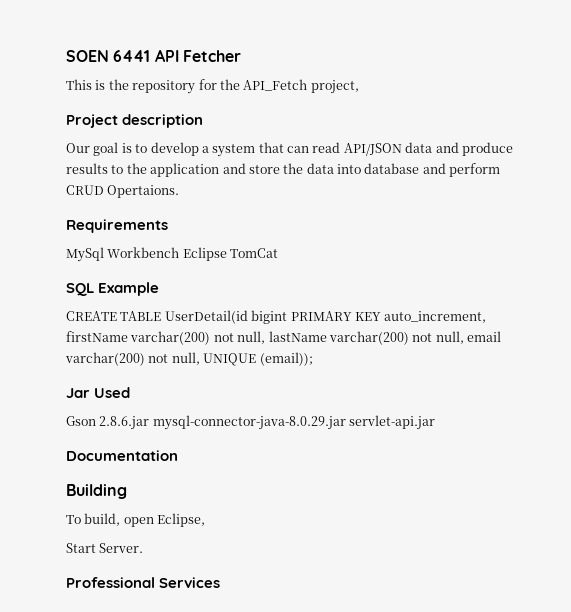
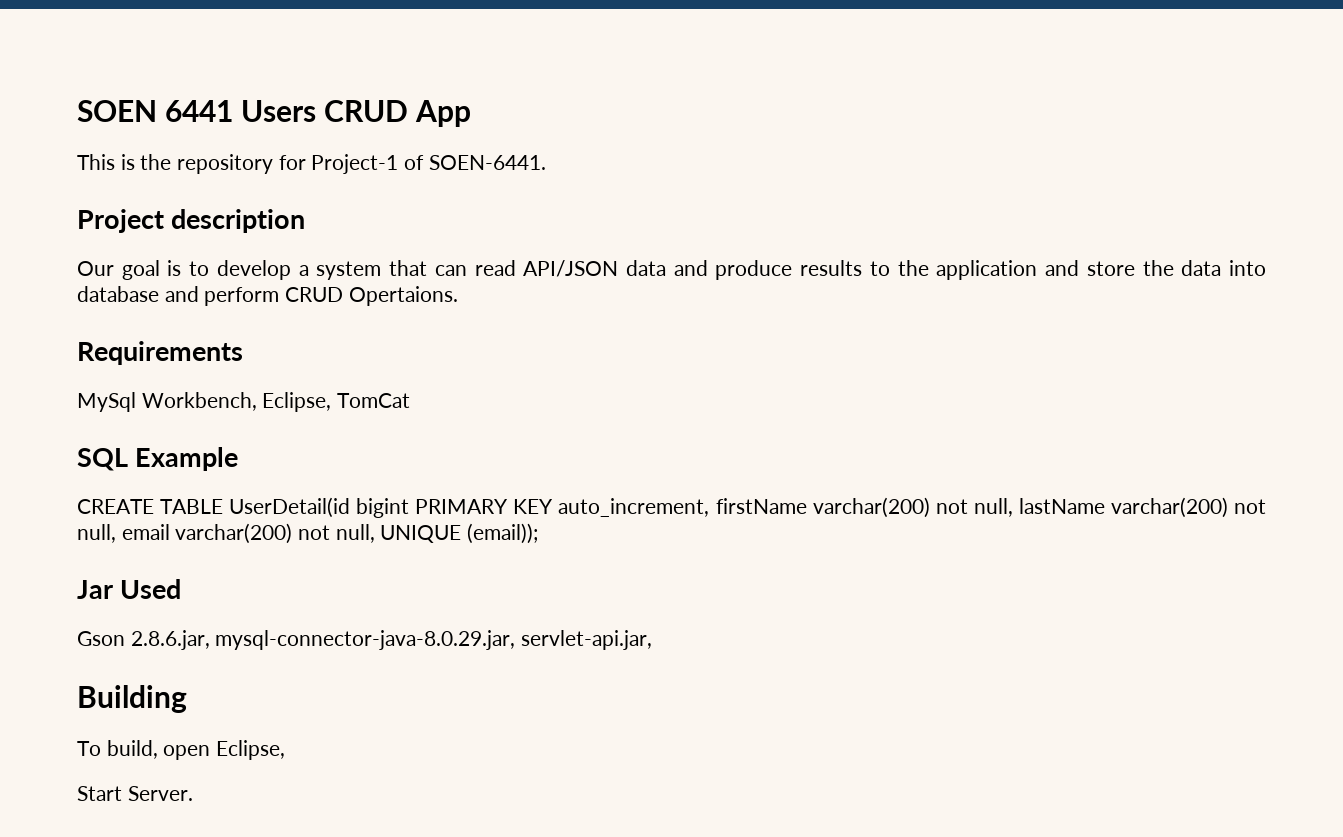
[154,49,241,62] API Fetcher -> [240,100,471,127] Users CRUD App
[219,79,359,94] the API_Fetch project, -> [311,154,546,174] Project-1 of SOEN-6441.
[107,247,227,261] Workbench Eclipse -> [141,392,332,412] Workbench, Eclipse,
[99,415,436,430] [66,450,178,461] 2.8.6.jar mysql-connector-java-8.0.29.jar servlet-api.jar // Documentation -> [130,630,653,650] 2.8.6.jar, mysql-connector-java-8.0.29.jar, servlet-api.jar,
[66,577,221,588] // Professional Services -> (193, 793) none

